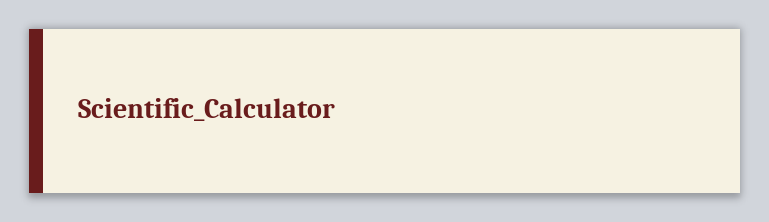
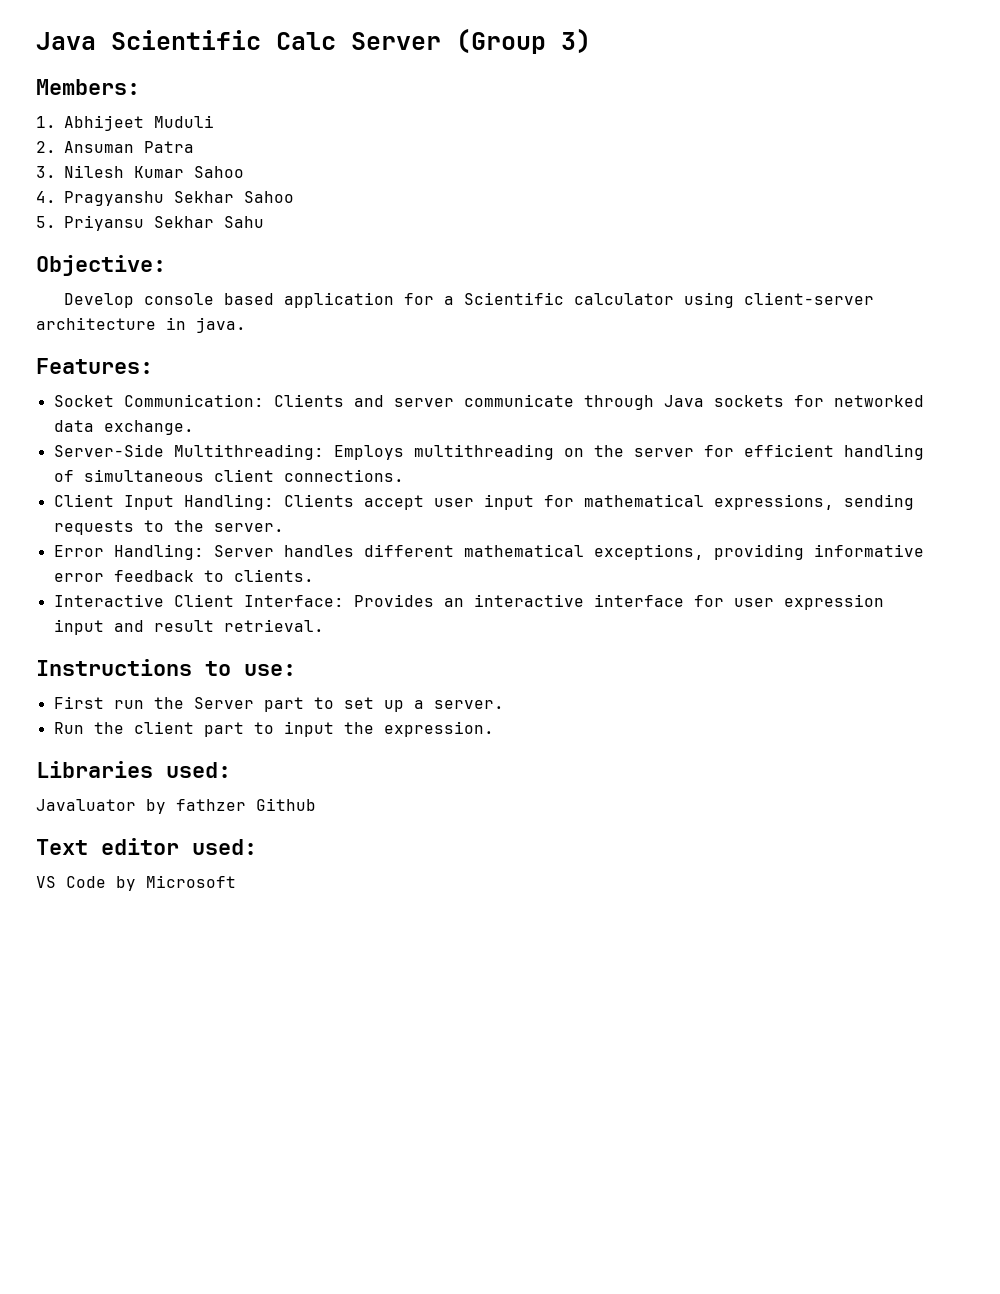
[78,98,335,121] Scientific_Calculator -> [36,29,591,54] [36,79,140,95] [36,115,214,131] [36,141,194,153] [36,165,244,178] [36,191,294,206] [36,215,264,231] [36,255,166,276] [64,292,875,308] [36,317,246,333] [36,358,153,374] [53,394,924,410] [53,420,194,435] [53,444,924,460] [53,469,404,482] [53,494,914,510] [53,520,284,535] [53,544,924,560] [53,569,314,582] [53,594,884,610] [53,619,324,635] [36,659,296,676] [53,696,504,712] [53,721,494,737] [36,761,231,778] [36,798,316,814] [36,838,257,855] [36,875,236,891] Java Scientific Calc Server (Group 3) // Members: // 1. Abhijeet Muduli // 2. Ansuman Patra // 3. Nilesh Kumar Sahoo // 4. Pragyanshu Sekhar Sahoo // 5. Priyansu Sekhar Sahu // Objective: // Develop console based application for a Scientific calculator using client-server architecture in java. // Features: // Socket Communication: Clients and server communicate through Java sockets for networked data exchange. // Server-Side Multithreading: Employs multithreading on the server for efficient handling of simultaneous client connections. // Client Input Handling: Clients accept user input for mathematical expressions, sending requests to the server. // Error Handling: Server handles different mathematical exceptions, providing informative error feedback to clients. // Interactive Client Interface: Provides an interactive interface for user expression input and result retrieval. // Instructions to use: // First run the Server part to set up a server. // Run the client part to input the expression. // Libraries used: // Javaluator by fathzer Github // Text editor used: // VS Code by Microsoft

